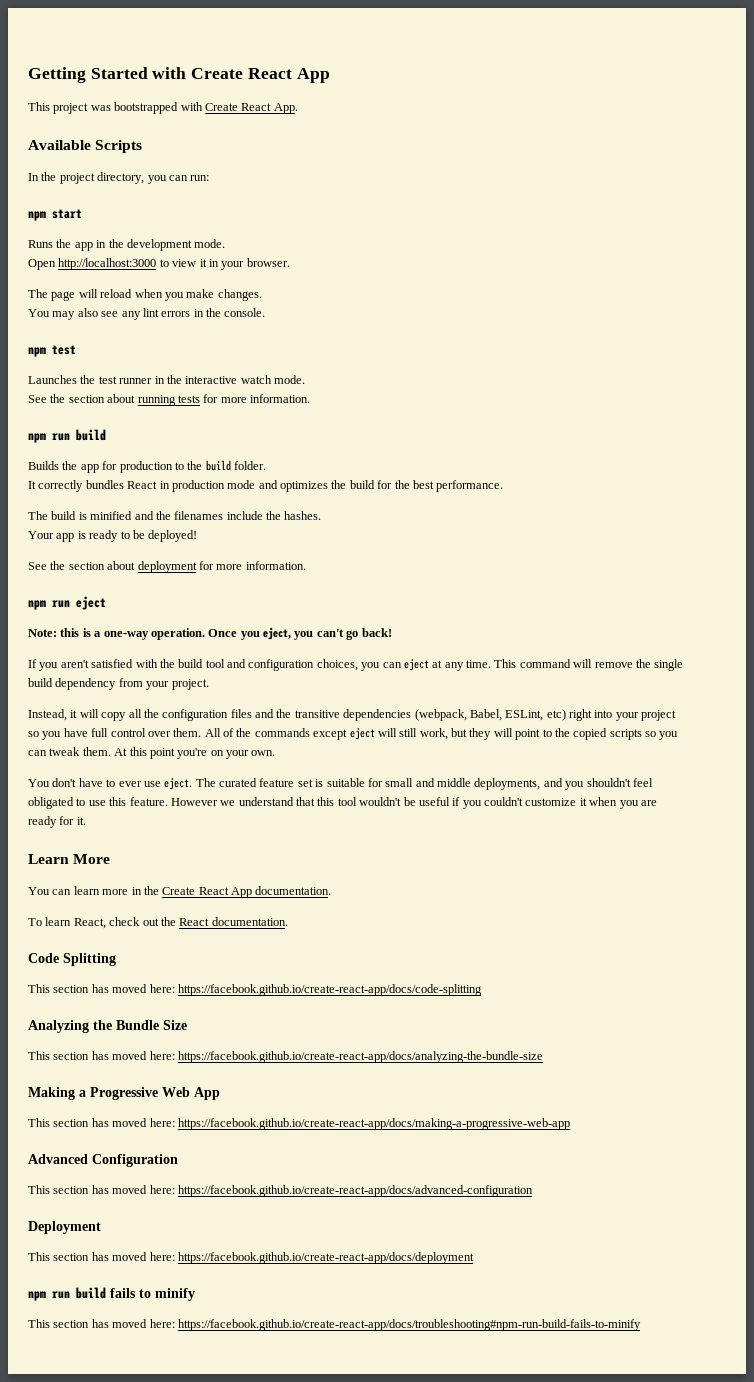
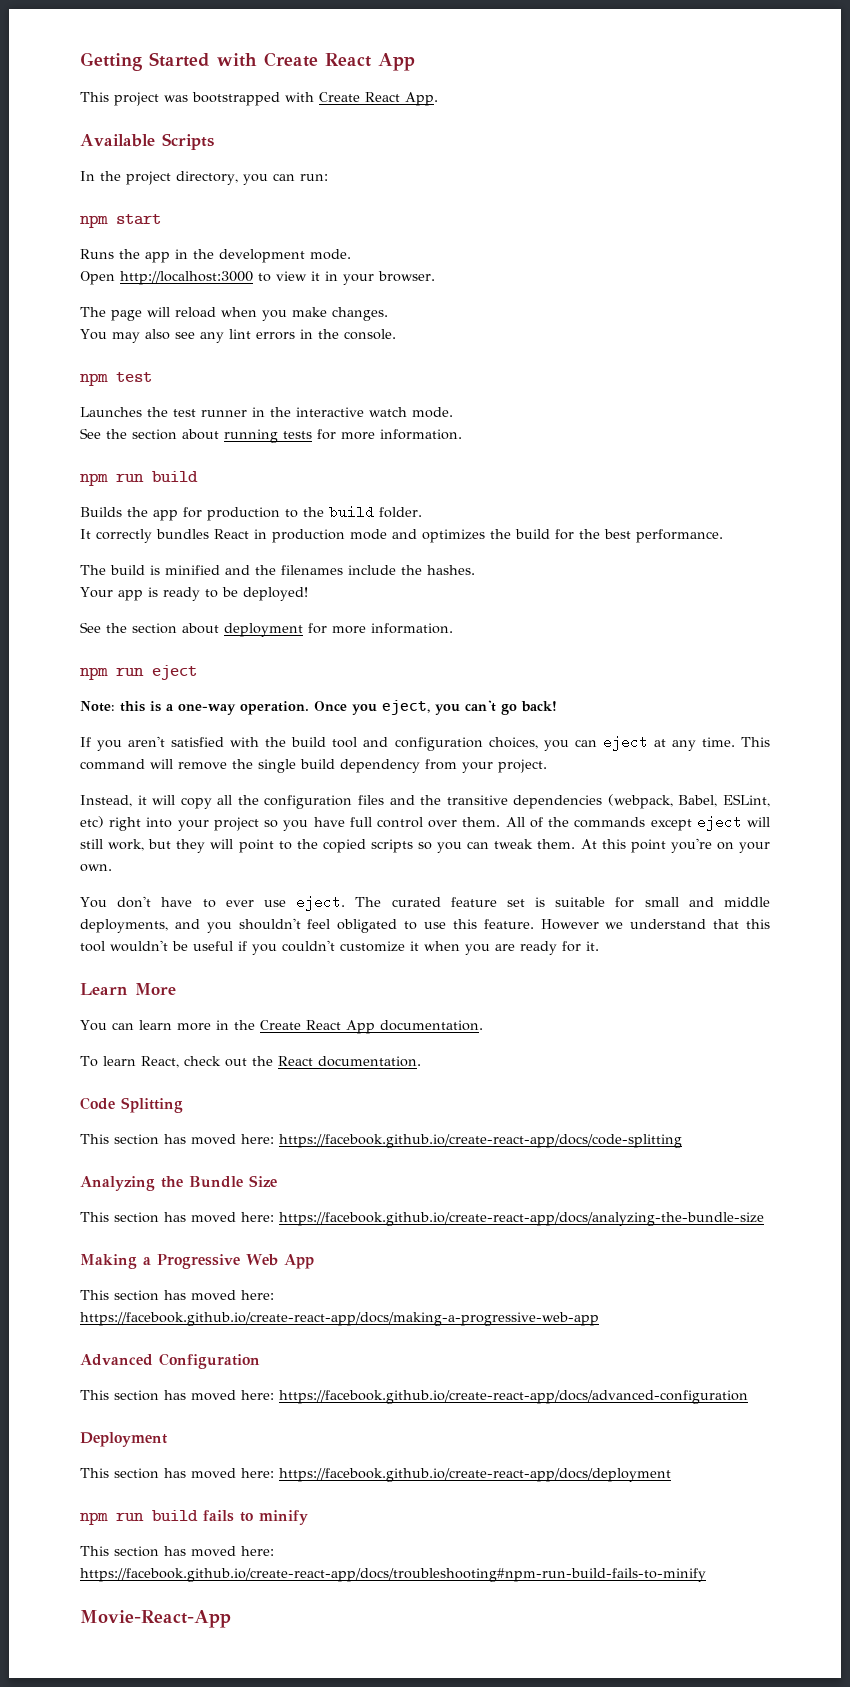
(641, 1325) none -> [80,1610,231,1628] // Movie-React-App

